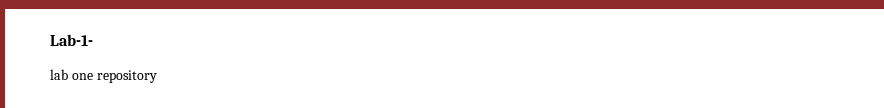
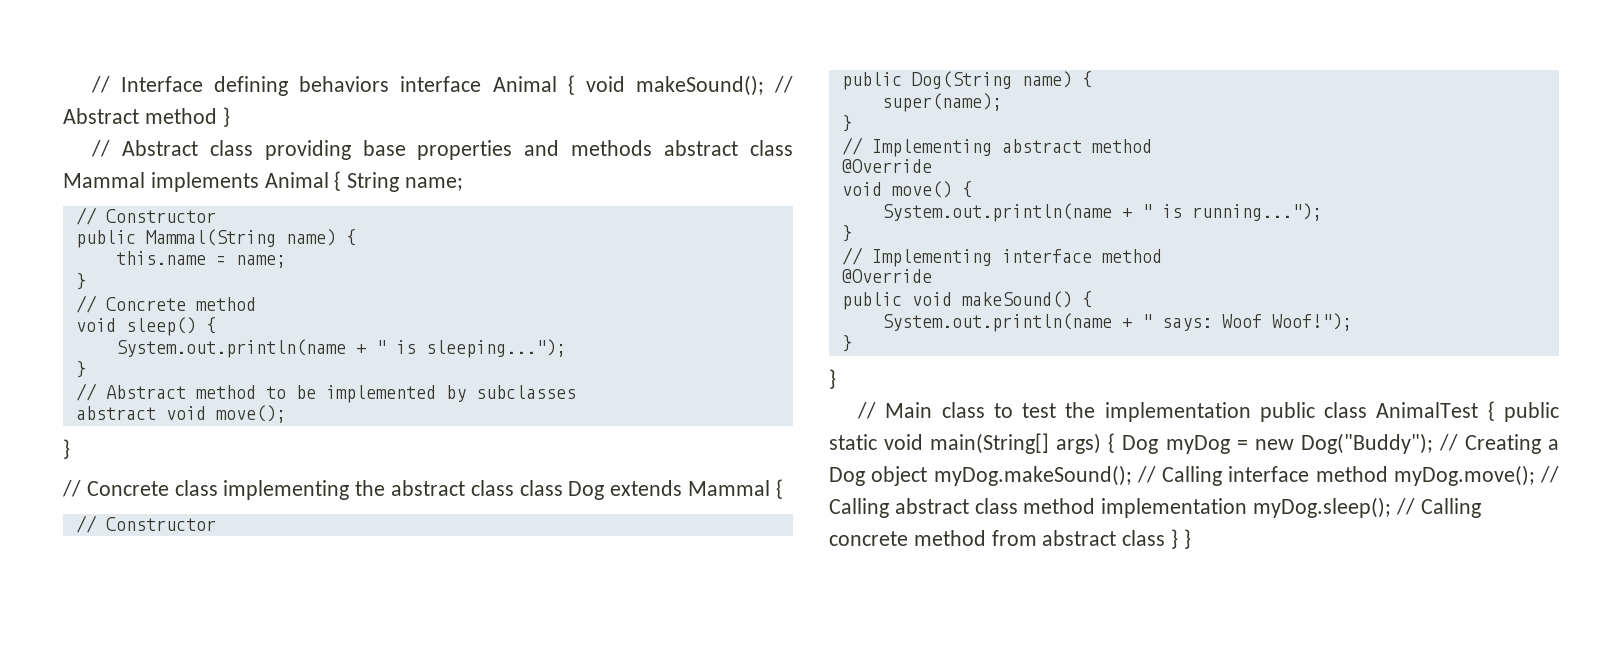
[50,34,93,46] [50,69,157,83] Lab-1- // lab one repository -> [91,75,794,96] [63,107,230,127] [91,140,793,160] [63,171,464,192] [75,207,216,225] [75,229,356,248] [115,251,286,268] [75,273,86,290] [75,295,256,313] [75,317,216,336] [115,339,566,358] [75,361,86,378] [75,383,576,403] [75,405,286,423] [63,439,70,459] [62,479,783,500] [75,515,216,533] [841,71,1092,90] [881,93,1002,112] [841,115,852,132] [841,137,1152,157] [841,159,932,173] [841,181,972,198] [881,203,1322,222] [841,225,852,242] [841,247,1162,267] [841,269,932,283] [841,291,1092,310] [881,313,1352,332] [841,335,852,352] [829,369,836,389] [857,401,1560,422] [829,433,1559,454] [829,465,1559,486] [829,497,1481,518] [829,529,1191,549] // Interface defining behaviors interface Animal { void makeSound(); // Abstract method } // // Abstract class providing base properties and methods abstract class Mammal implements Animal { String name; // // Constructor // public Mammal(String name) { // this.name = name; // } // // Concrete method // void sleep() { // System.out.println(name + " is sleeping..."); // } // // Abstract method to be implemented by subclasses // abstract void move(); // } // // Concrete class implementing the abstract class class Dog extends Mammal { // // Constructor // public Dog(String name) { // super(name); // } // // Implementing abstract method // @Override // void move() { // System.out.println(name + " is running..."); // } // // Implementing interface method // @Override // public void makeSound() { // System.out.println(name + " says: Woof Woof!"); // } // } // // Main class to test the implementation public class AnimalTest { public static void main(String[] args) { Dog myDog = new Dog("Buddy"); // Creating a Dog object myDog.makeSound(); // Calling interface method myDog.move(); // Calling abstract class method implementation myDog.sleep(); // Calling concrete method from abstract class } }

